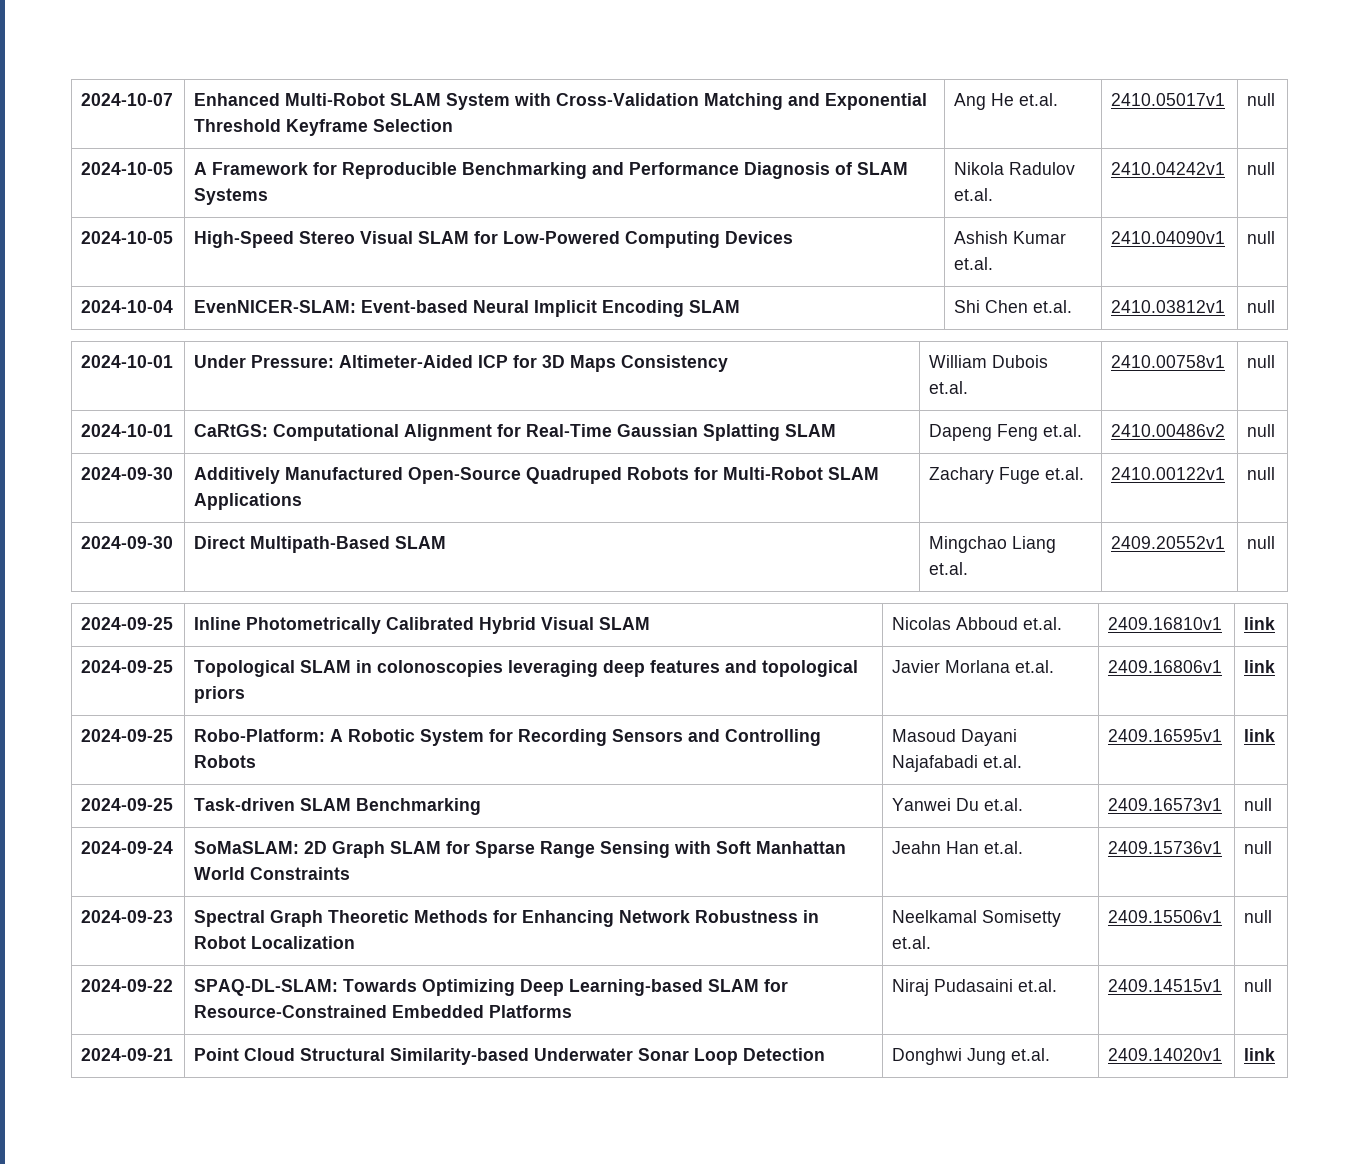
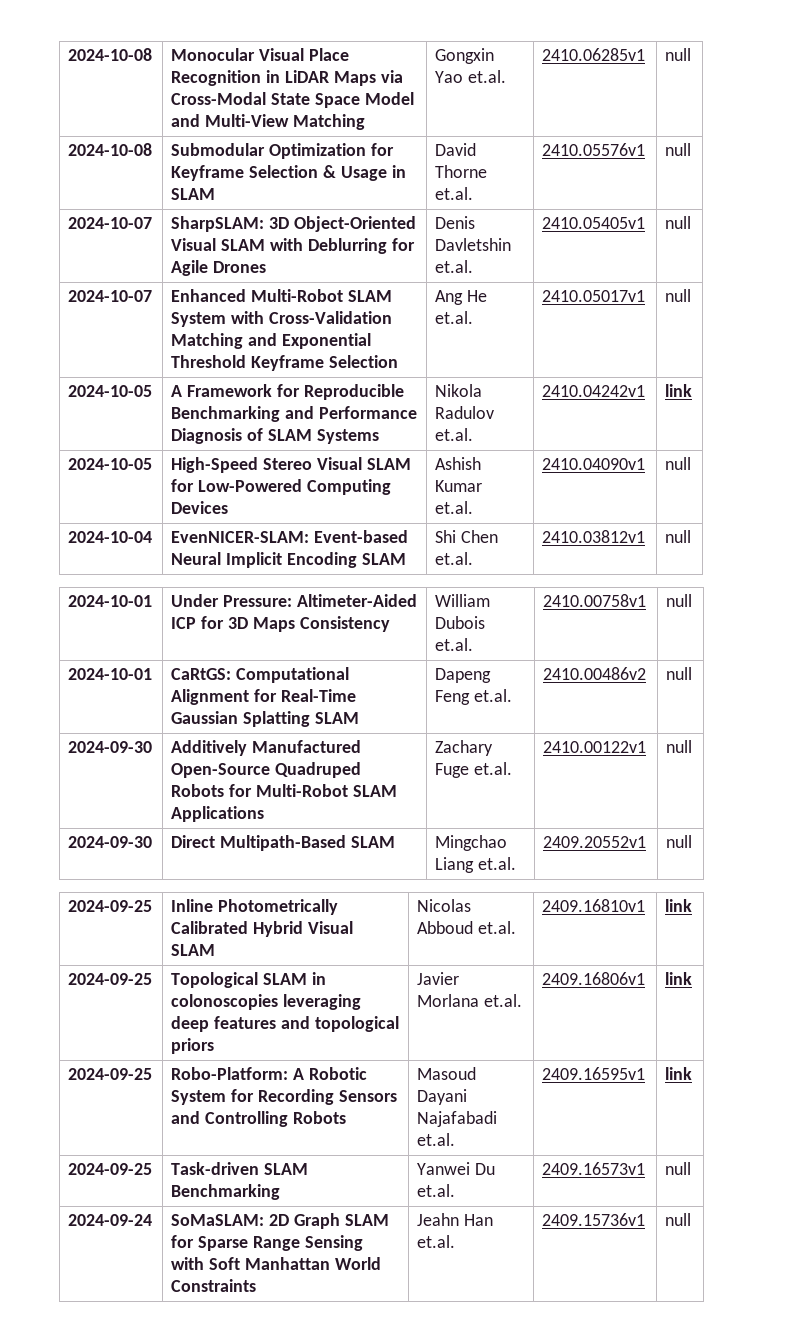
(81, 99) none -> [68,48,153,61] [171,48,350,61] [171,70,403,86] [171,92,415,108] [171,114,366,130] [435,48,495,64] [435,70,507,83] [542,48,646,61] [665,48,692,61] [68,143,153,156] [171,143,395,159] [171,165,406,181] [171,188,216,200] [435,143,477,156] [435,165,488,178] [435,187,474,200] [542,143,646,156] [665,143,692,156] [68,217,153,229] [171,216,417,232] [171,238,415,254] [171,260,267,276] [435,216,476,229] [435,238,512,251] [435,260,474,273] [542,217,646,229] [665,216,692,229] 2024-10-08 | Monocular Visual Place Recognition in LiDAR Maps via Cross-Modal State Space Model and Multi-View Matching | Gongxin Yao et.al. | 2410.06285v1 | null // 2024-10-08 | Submodular Optimization for Keyframe Selection & Usage in SLAM | David Thorne et.al. | 2410.05576v1 | null // 2024-10-07 | SharpSLAM: 3D Object-Oriented Visual SLAM with Deblurring for Agile Drones | Denis Davletshin et.al. | 2410.05405v1 | null //
[1247,162,1276,175] null -> [665,384,693,397] link
[81,910,174,923] [194,910,820,927] [194,936,356,949] [892,910,1062,927] [892,936,932,949] [1108,910,1223,923] [1244,910,1273,923] [81,979,174,992] [194,979,789,996] [194,1005,573,1018] [892,979,1058,996] [1108,979,1223,992] [1244,979,1273,992] [81,1048,174,1061] [194,1048,826,1065] [892,1048,1051,1065] [1108,1048,1223,1061] [1244,1048,1276,1061] // 2024-09-23 | Spectral Graph Theoretic Methods for Enhancing Network Robustness in Robot Localization | Neelkamal Somisetty et.al. | 2409.15506v1 | null // 2024-09-22 | SPAQ-DL-SLAM: Towards Optimizing Deep Learning-based SLAM for Resource-Constrained Embedded Platforms | Niraj Pudasaini et.al. | 2409.14515v1 | null // 2024-09-21 | Point Cloud Structural Similarity-based Underwater Sonar Loop Detection | Donghwi Jung et.al. | 2409.14020v1 | link -> (692, 1219) none

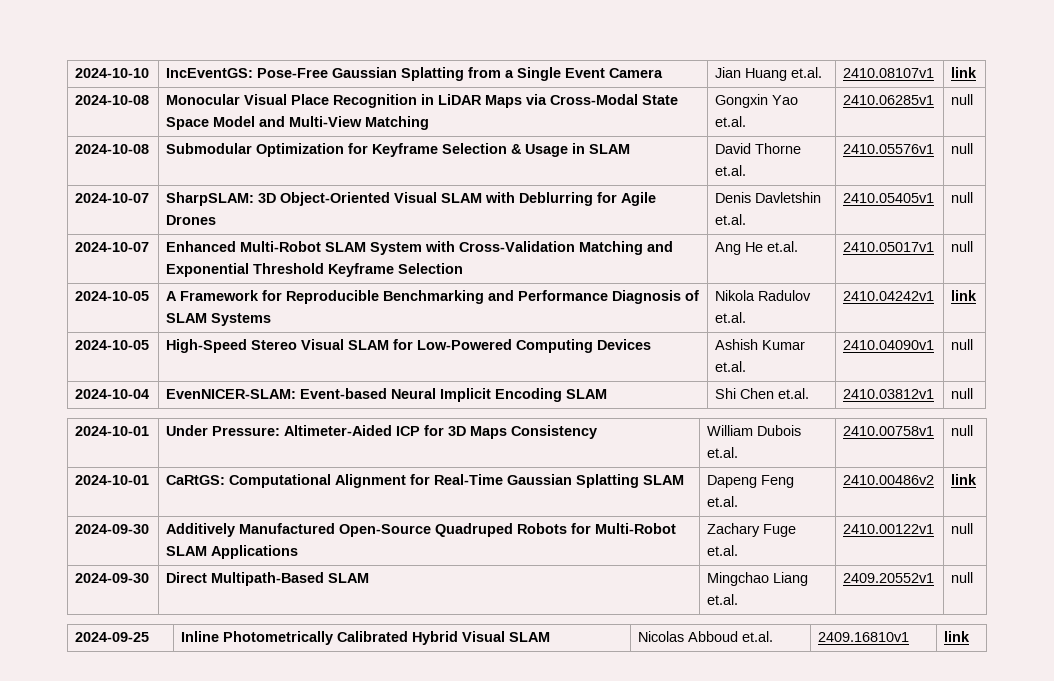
(68, 54) none -> [75,68,150,78] [166,67,664,81] [715,67,823,81] [843,68,935,78] [951,67,978,78] 2024-10-10 | IncEventGS: Pose-Free Gaussian Splatting from a Single Event Camera | Jian Huang et.al. | 2410.08107v1 | link //
[666,667,693,680] null -> [951,474,978,485] link
[68,973,153,985] [171,972,327,988] [171,994,362,1010] [171,1016,400,1032] [171,1038,215,1054] [417,972,460,985] [417,994,523,1007] [542,972,646,985] [665,972,693,985] [68,1068,153,1080] [171,1067,368,1080] [171,1089,398,1105] [171,1111,347,1127] [417,1067,477,1080] [417,1089,468,1105] [417,1111,498,1127] [417,1133,456,1146] [542,1067,646,1080] [665,1067,693,1080] [68,1163,153,1175] [171,1162,309,1175] [171,1184,281,1200] [417,1162,496,1175] [417,1184,456,1197] [542,1162,646,1175] [665,1162,692,1175] [68,1214,153,1226] [171,1213,390,1229] [171,1235,364,1251] [171,1257,382,1270] [171,1279,257,1292] [417,1213,494,1226] [417,1235,456,1248] [542,1213,646,1226] [665,1213,692,1226] // 2024-09-25 | Topological SLAM in colonoscopies leveraging deep features and topological priors | Javier Morlana et.al. | 2409.16806v1 | link // 2024-09-25 | Robo-Platform: A Robotic System for Recording Sensors and Controlling Robots | Masoud Dayani Najafabadi et.al. | 2409.16595v1 | link // 2024-09-25 | Task-driven SLAM Benchmarking | Yanwei Du et.al. | 2409.16573v1 | null // 2024-09-24 | SoMaSLAM: 2D Graph SLAM for Sparse Range Sensing with Soft Manhattan World Constraints | Jeahn Han et.al. | 2409.15736v1 | null -> (971, 636) none

